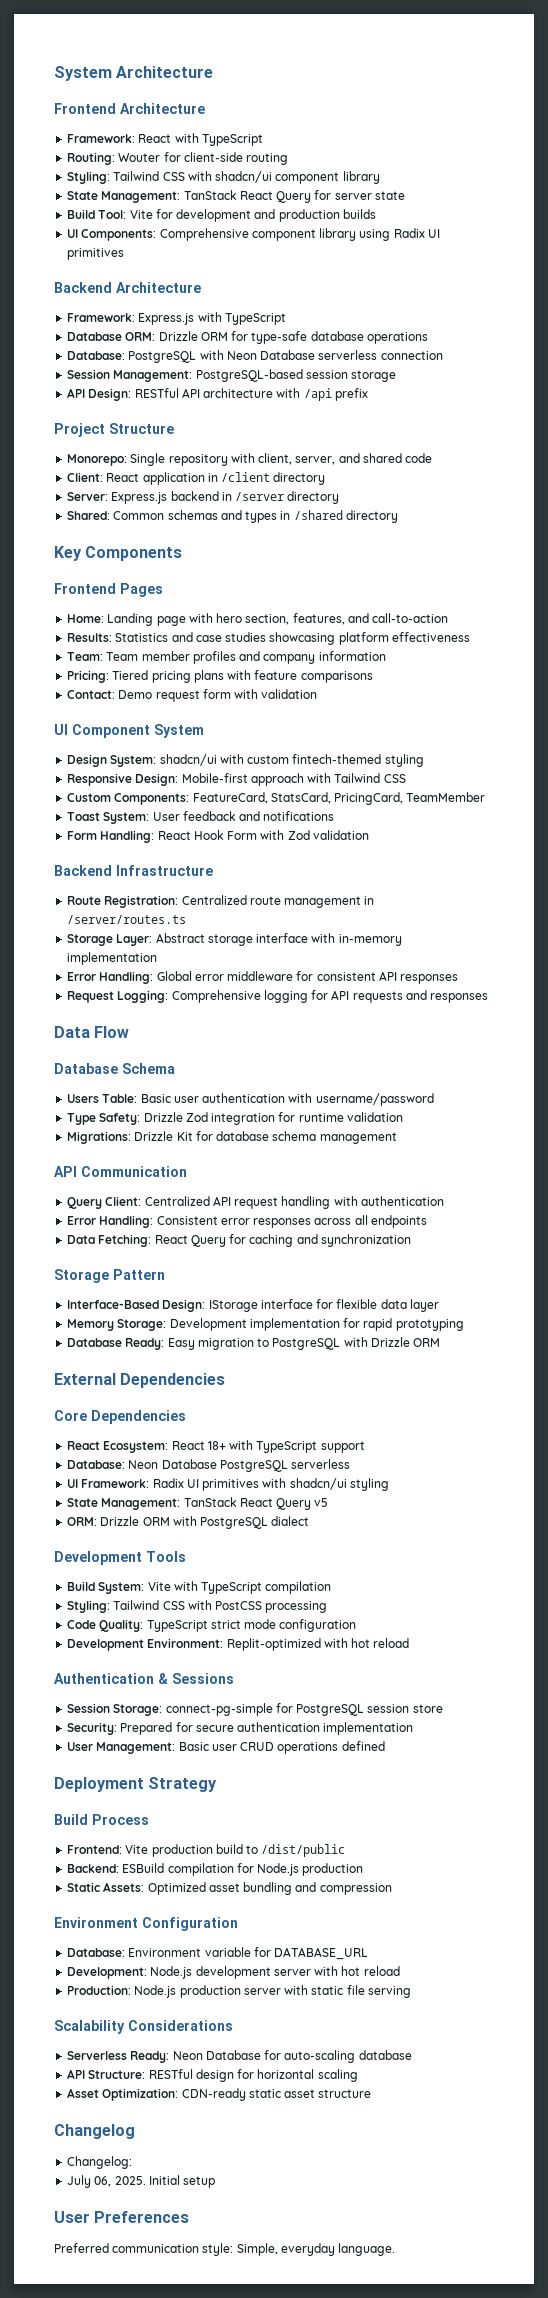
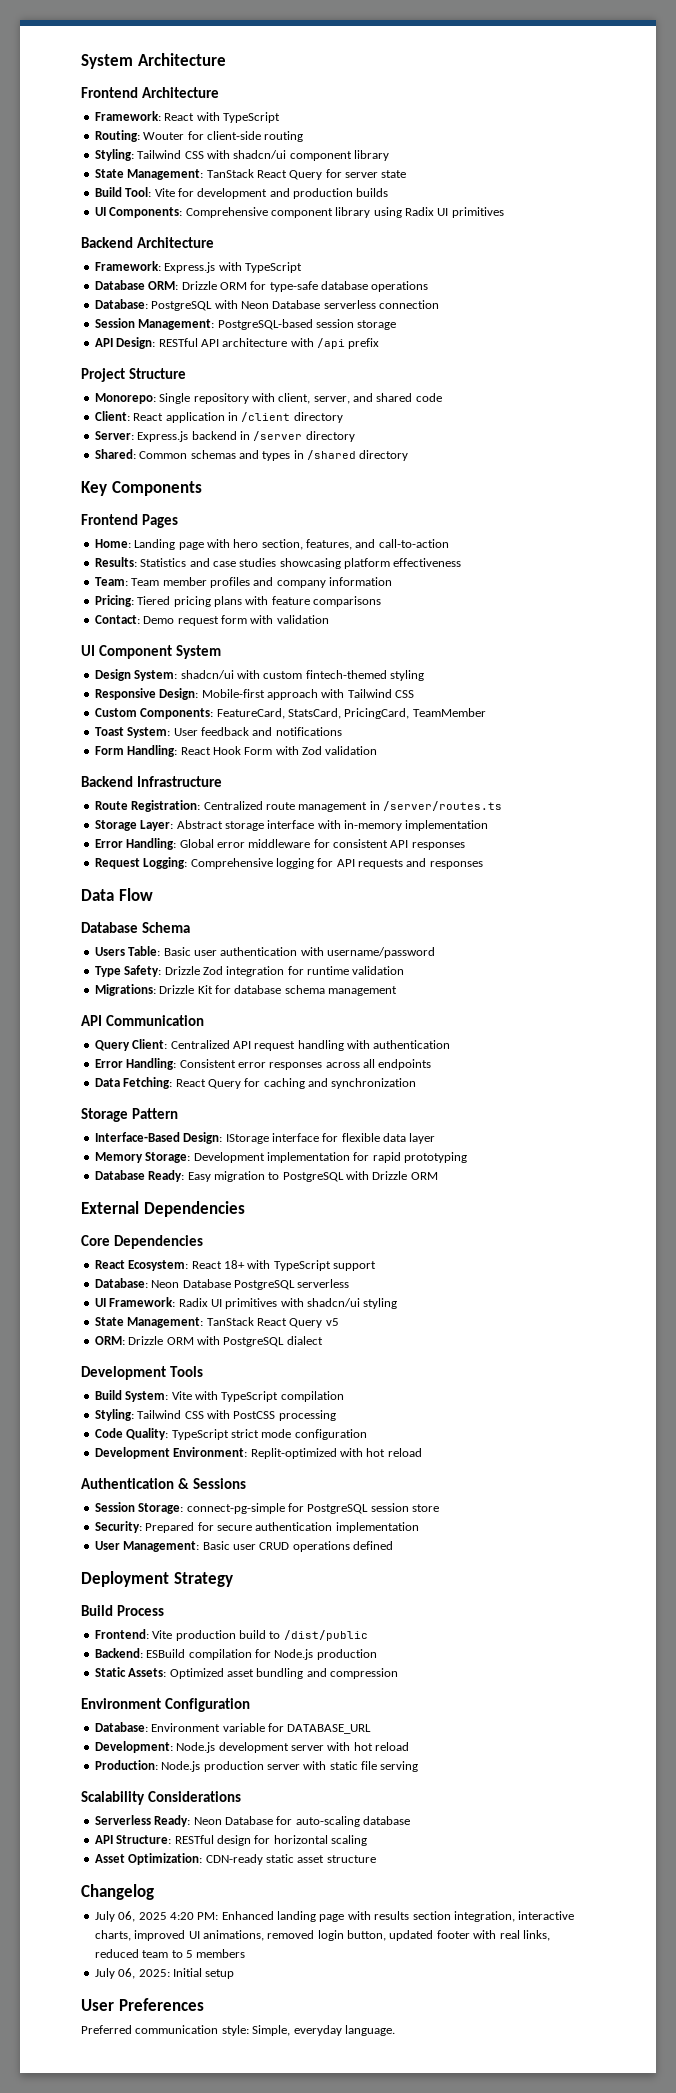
[67,2156,133,2169] [67,2175,146,2188] Changelog: // July 06, 2025. -> [94,1911,575,1922] [94,1930,550,1941] [94,1949,246,1958] [94,1968,170,1979] July 06, 2025 4:20 PM: Enhanced landing page with results section integration, interactive charts, improved UI animations, removed login button, updated footer with real links, reduced team to 5 members // July 06, 2025:

